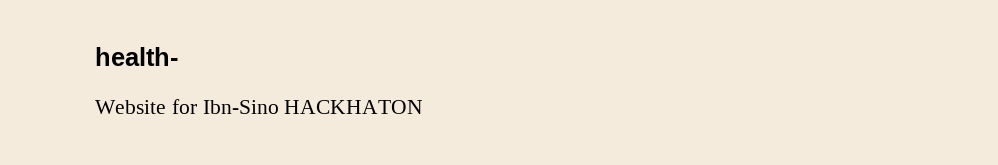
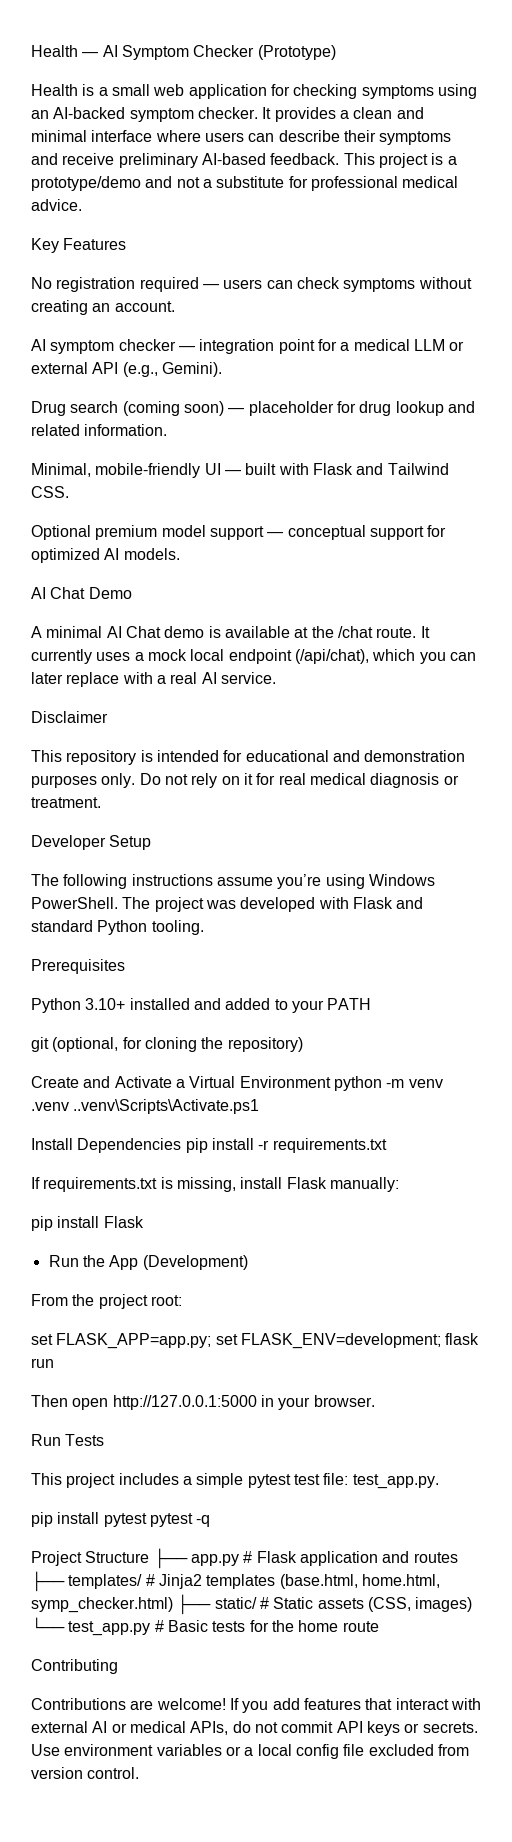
[95,47,178,66] [95,99,424,114] health- // Website for Ibn-Sino HACKHATON -> [31,45,336,60] [31,84,477,99] [31,107,424,122] [31,130,452,145] [31,153,457,168] [31,176,459,191] [31,199,82,211] [31,238,127,253] [31,277,472,292] [31,300,175,315] [31,339,465,354] [31,362,222,377] [31,401,475,416] [31,424,168,436] [31,463,449,478] [31,486,69,498] [31,525,447,540] [31,548,180,563] [31,587,132,599] [31,626,430,638] [31,649,476,664] [31,672,276,687] [31,711,108,723] [31,750,466,765] [31,773,459,788] [31,797,101,808] [31,835,152,850] [31,874,435,889] [31,897,424,912] [31,920,204,935] [31,959,125,974] [31,998,372,1013] [31,1037,303,1052] [31,1076,443,1091] [31,1099,260,1114] [31,1138,387,1153] [31,1177,399,1192] [31,1216,144,1231] [48,1255,248,1270] [31,1294,182,1309] [31,1333,480,1349] [31,1358,54,1368] [31,1395,375,1410] [31,1434,105,1446] [31,1473,439,1489] [31,1512,211,1527] [31,1548,458,1569] [31,1571,440,1592] [31,1594,473,1615] [31,1617,379,1636] [31,1659,118,1674] [31,1698,481,1713] [31,1721,478,1736] [31,1744,469,1759] [31,1767,140,1779] Health — AI Symptom Checker (Prototype) // Health is a small web application for checking symptoms using an AI-backed symptom checker. It provides a clean and minimal interface where users can describe their symptoms and receive preliminary AI-based feedback. This project is a prototype/demo and not a substitute for professional medical advice. // Key Features // No registration required — users can check symptoms without creating an account. // AI symptom checker — integration point for a medical LLM or external API (e.g., Gemini). // Drug search (coming soon) — placeholder for drug lookup and related information. // Minimal, mobile-friendly UI — built with Flask and Tailwind CSS. // Optional premium model support — conceptual support for optimized AI models. // AI Chat Demo // A minimal AI Chat demo is available at the /chat route. It currently uses a mock local endpoint (/api/chat), which you can later replace with a real AI service. // Disclaimer // This repository is intended for educational and demonstration purposes only. Do not rely on it for real medical diagnosis or treatment. // Developer Setup // The following instructions assume you’re using Windows PowerShell. The project was developed with Flask and standard Python tooling. // Prerequisites // Python 3.10+ installed and added to your PATH // git (optional, for cloning the repository) // Create and Activate a Virtual Environment python -m venv .venv ..venv\Scripts\Activate.ps1 // Install Dependencies pip install -r requirements.txt // If requirements.txt is missing, install Flask manually: // pip install Flask // Run the App (Development) // From the project root: // set FLASK_APP=app.py; set FLASK_ENV=development; flask run // Then open http://127.0.0.1:5000 in your browser. // Run Tests // This project includes a simple pytest test file: test_app.py. // pip install pytest pytest -q // Project Structure ├── app.py # Flask application and routes ├── templates/ # Jinja2 templates (base.html, home.html, symp_checker.html) ├── static/ # Static assets (CSS, images) └── test_app.py # Basic tests for the home route // Contributing // Contributions are welcome! If you add features that interact with external AI or medical APIs, do not commit API keys or secrets. Use environment variables or a local config file excluded from version control.

